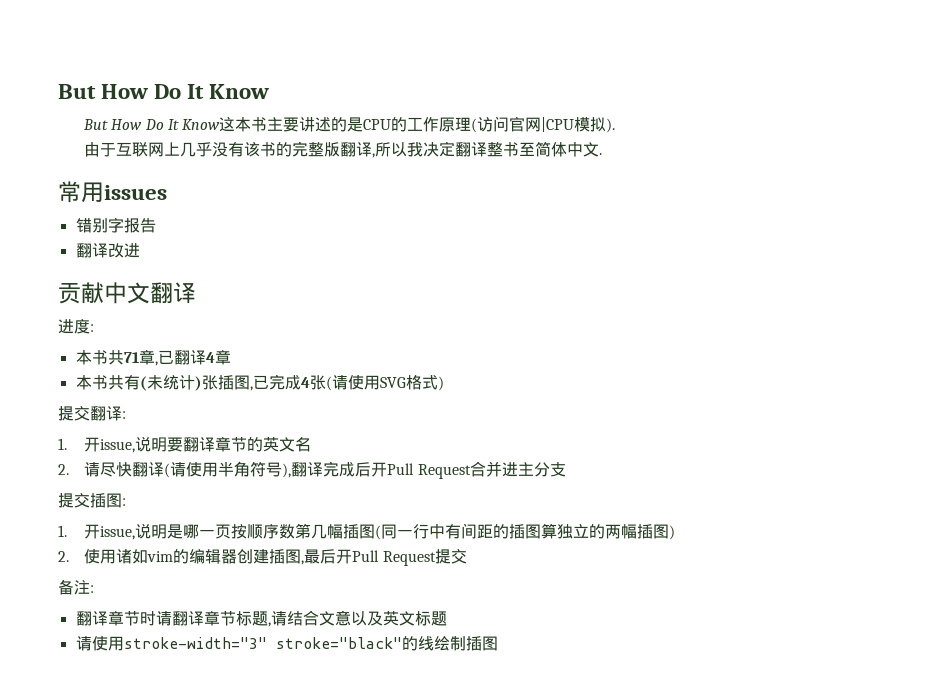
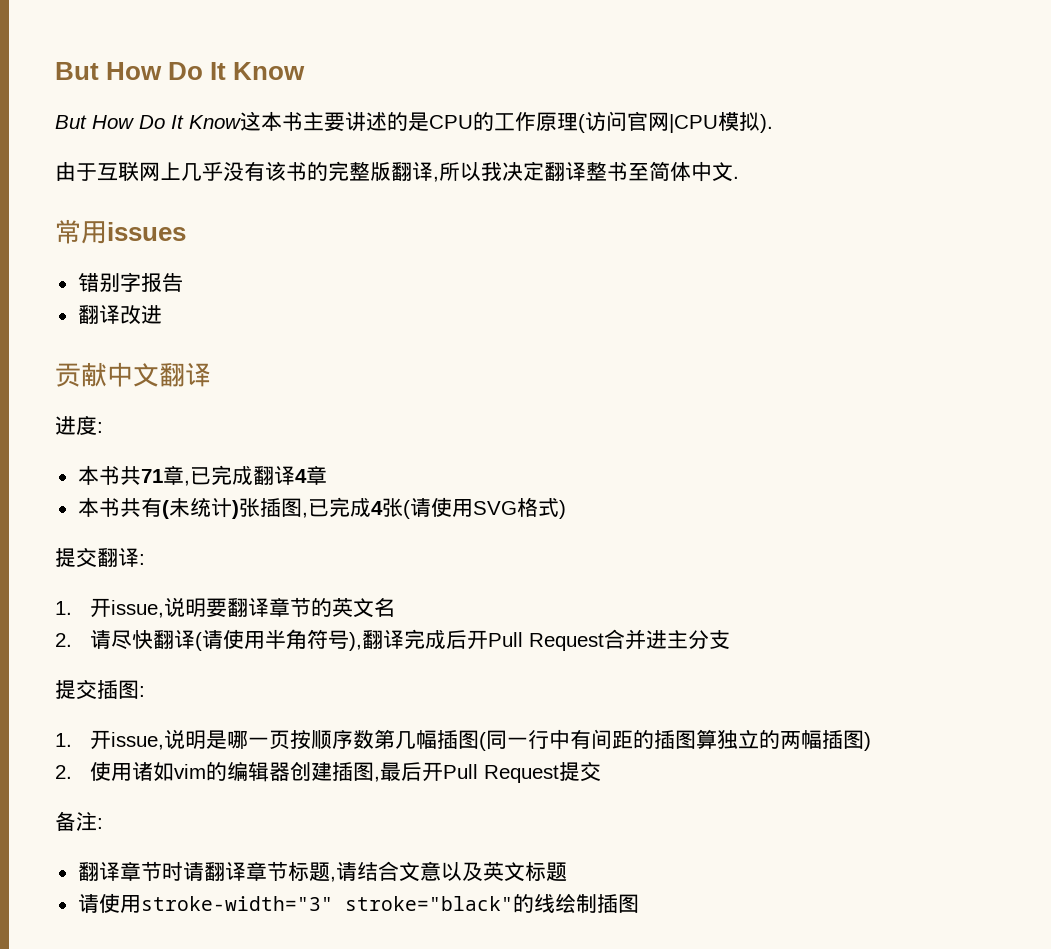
(174, 357) none -> [210,465,253,485] 完成

